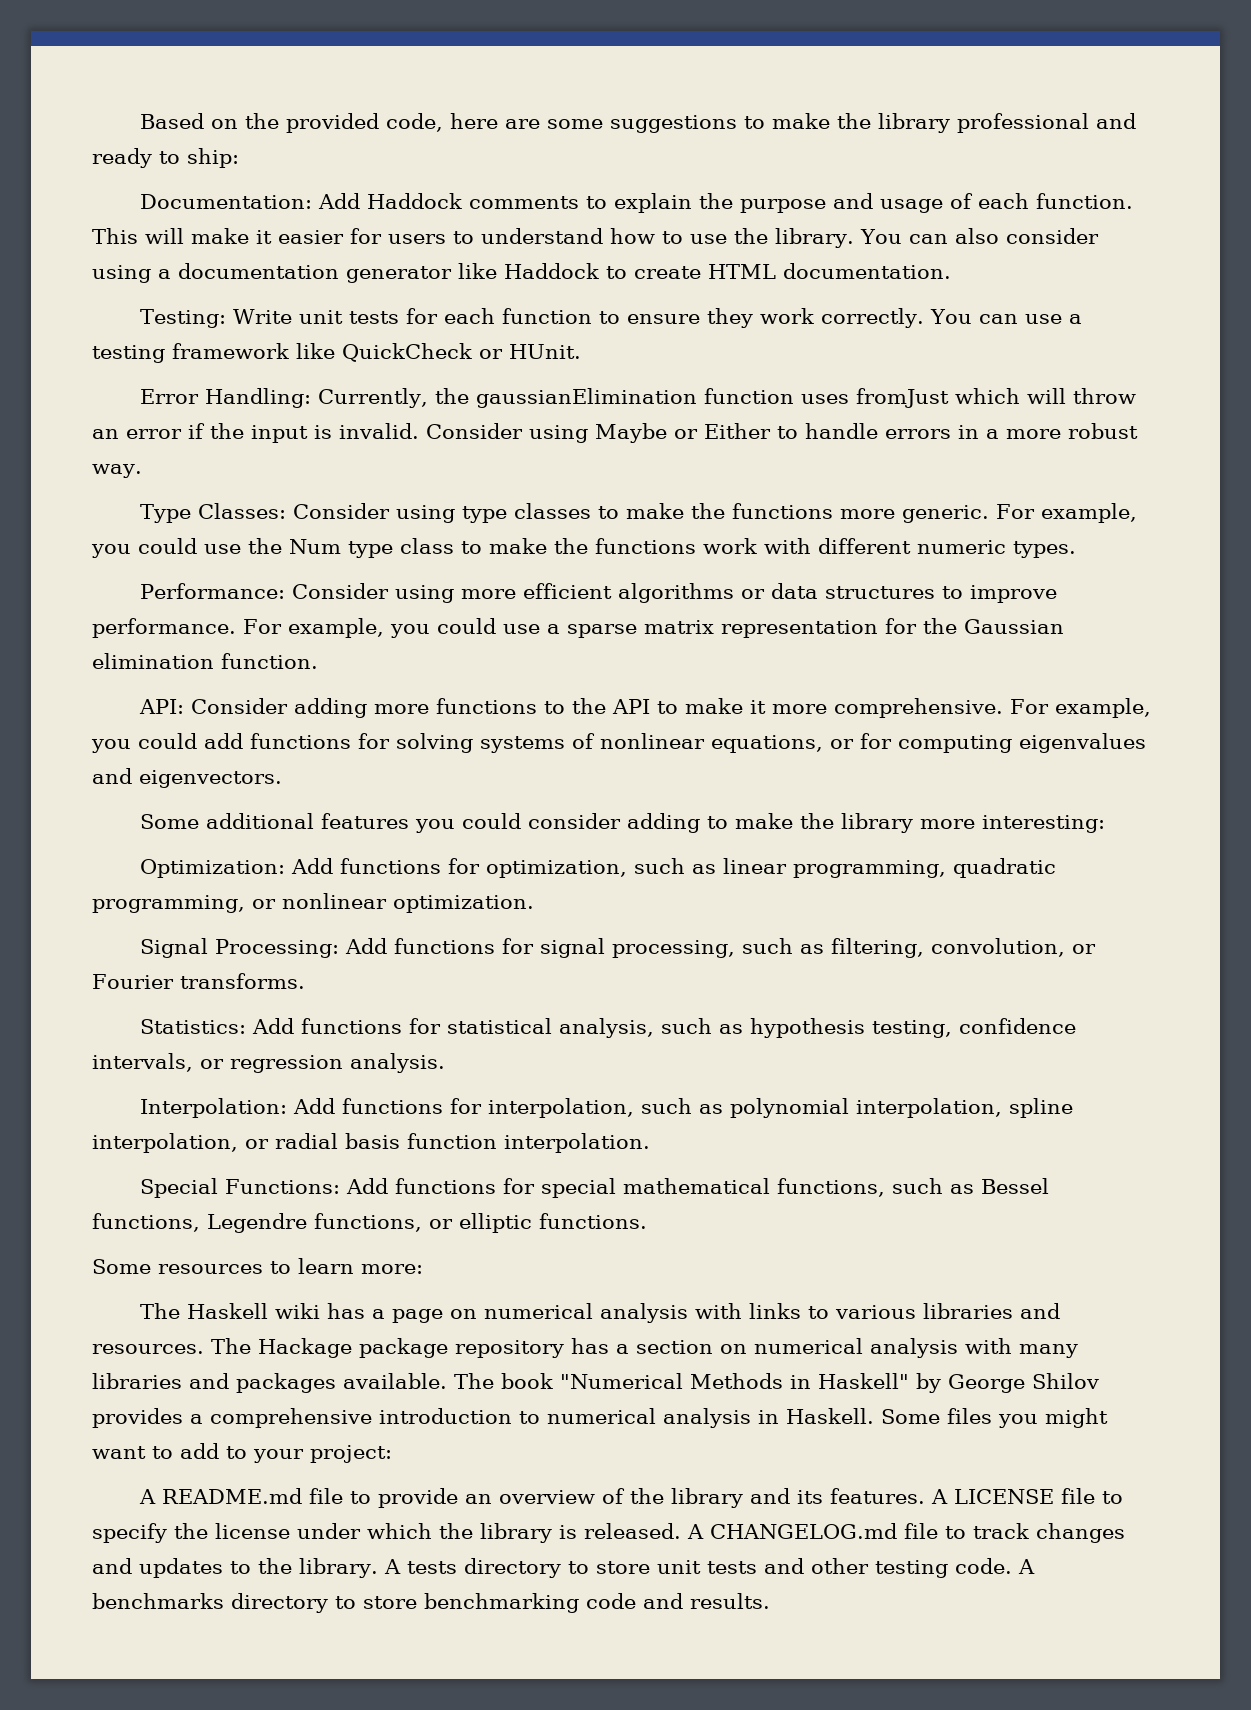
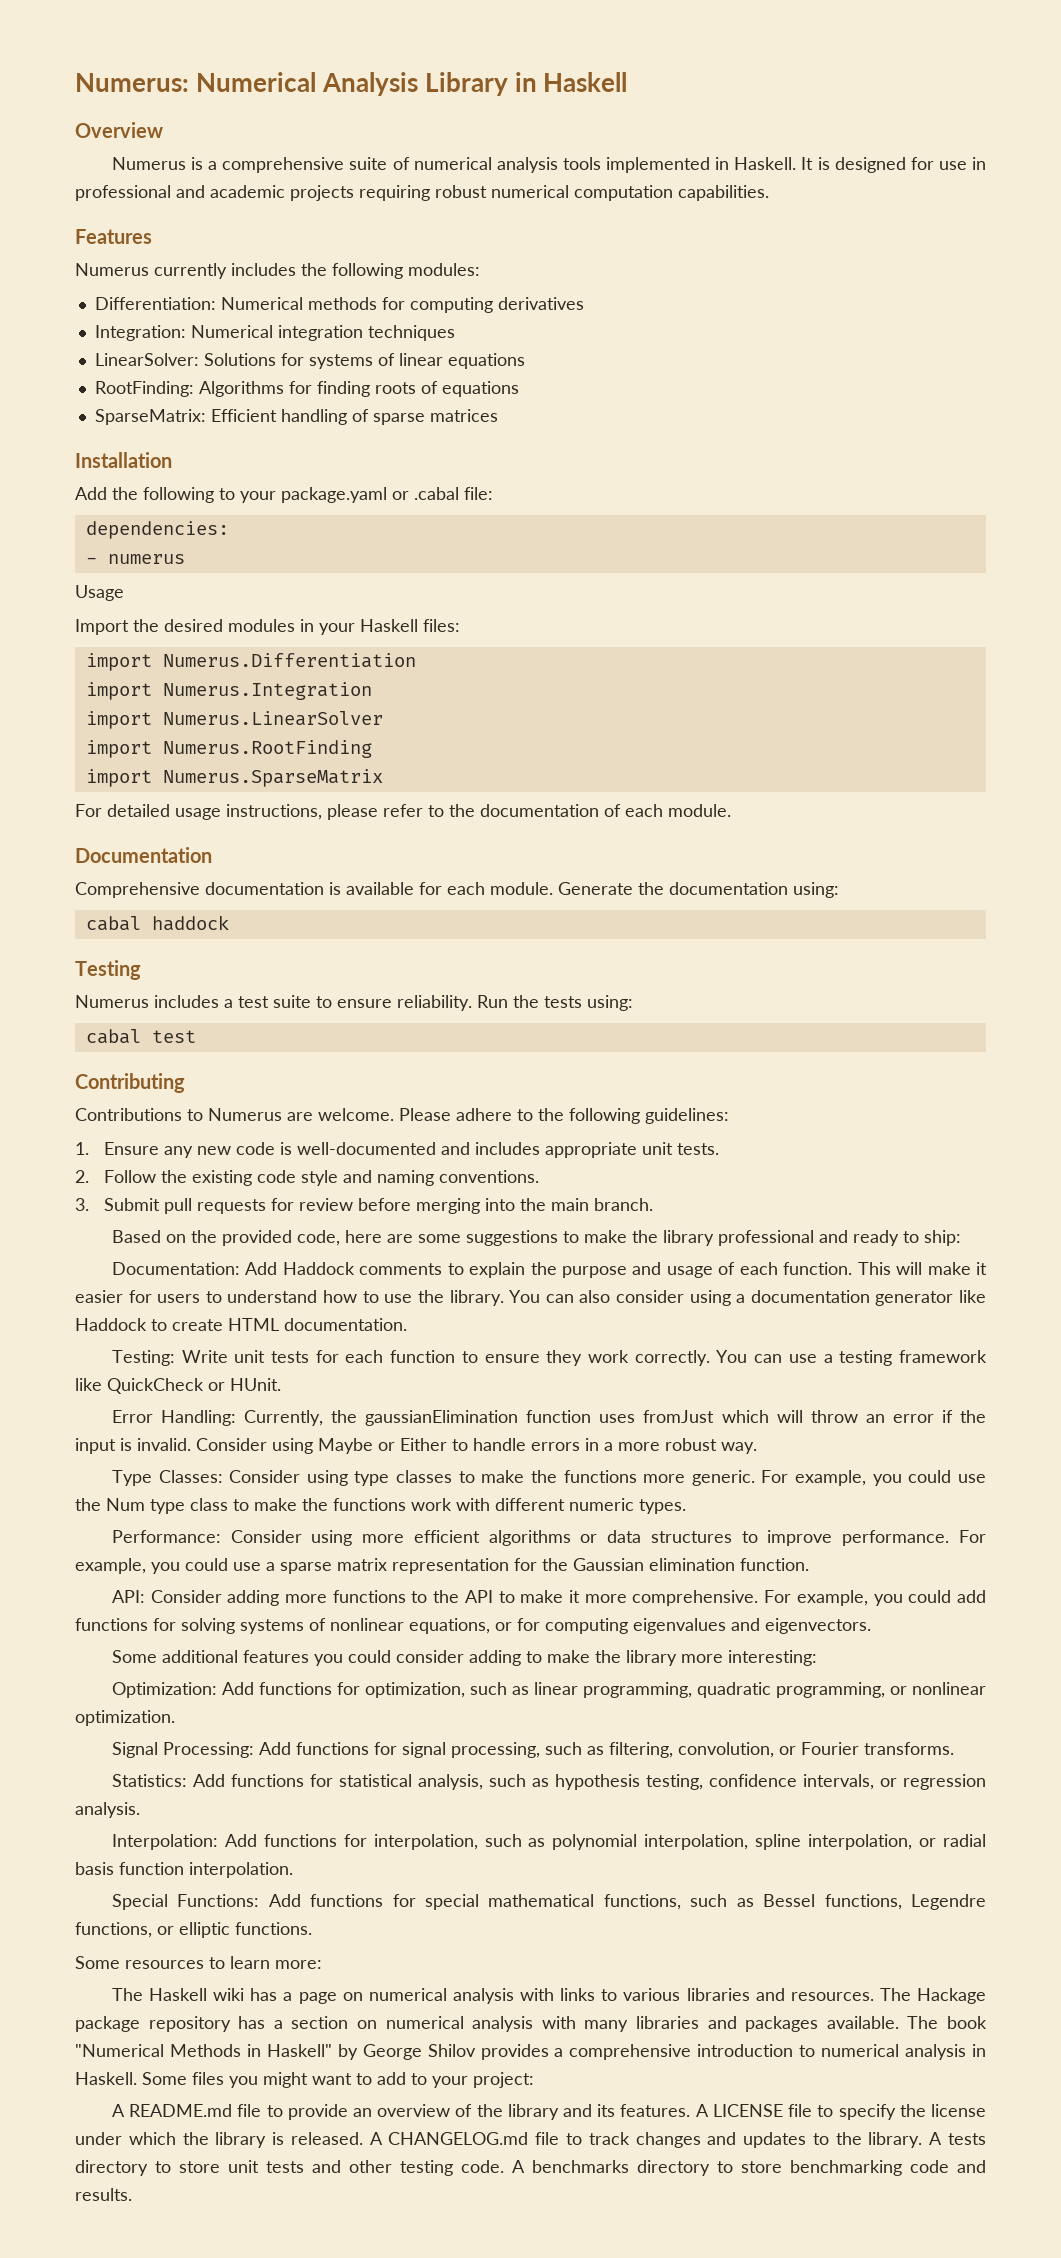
(140, 121) none -> [75,72,628,96] [75,122,163,138] [111,157,987,173] [75,185,769,201] [75,229,152,244] [75,263,480,279] [94,297,584,313] [94,325,455,341] [94,353,525,369] [94,381,519,397] [94,409,498,425] [75,452,172,468] [75,487,493,503] [85,521,229,539] [85,554,185,564] [75,585,124,601] [75,619,460,635] [85,653,416,671] [85,682,372,700] [85,711,383,729] [85,740,372,758] [85,769,383,787] [75,804,731,820] [75,847,212,863] [75,882,839,898] [85,915,229,931] [75,960,141,980] [75,995,633,1011] [85,1029,196,1044] [75,1073,185,1093] [75,1108,729,1124] [75,1142,720,1158] [75,1170,540,1186] [75,1198,654,1214] Numerus: Numerical Analysis Library in Haskell // Overview // Numerus is a comprehensive suite of numerical analysis tools implemented in Haskell. It is designed for use in professional and academic projects requiring robust numerical computation capabilities. // Features // Numerus currently includes the following modules: // Differentiation: Numerical methods for computing derivatives // Integration: Numerical integration techniques // LinearSolver: Solutions for systems of linear equations // RootFinding: Algorithms for finding roots of equations // SparseMatrix: Efficient handling of sparse matrices // Installation // Add the following to your package.yaml or .cabal file: // dependencies: // - numerus // Usage // Import the desired modules in your Haskell files: // import Numerus.Differentiation // import Numerus.Integration // import Numerus.LinearSolver // import Numerus.RootFinding // import Numerus.SparseMatrix // For detailed usage instructions, please refer to the documentation of each module. // Documentation // Comprehensive documentation is available for each module. Generate the documentation using: // cabal haddock // Testing // Numerus includes a test suite to ensure reliability. Run the tests using: // cabal test // Contributing // Contributions to Numerus are welcome. Please adhere to the following guidelines: // 1. Ensure any new code is well-documented and includes appropriate unit tests. // 2. Follow the existing code style and naming conventions. // 3. Submit pull requests for review before merging into the main branch. //

